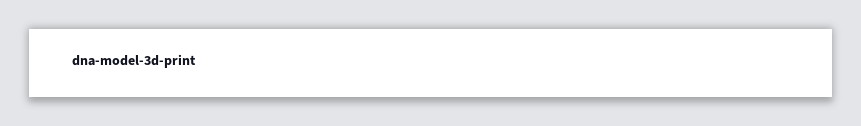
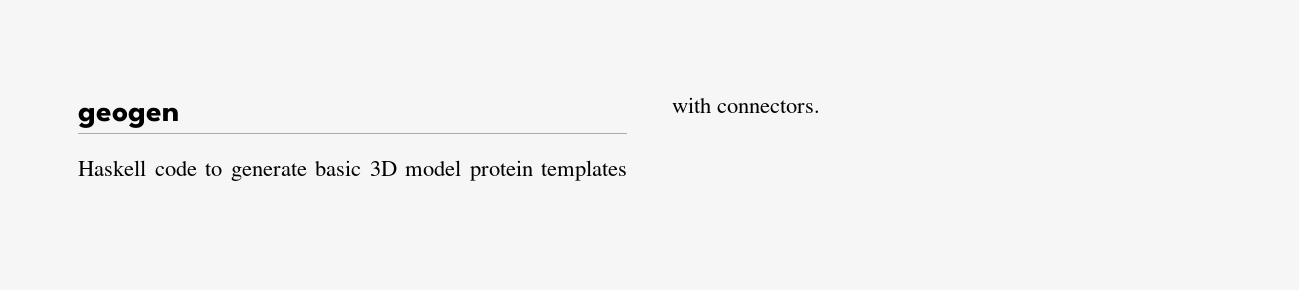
[72,54,196,68] dna-model-3d-print -> [78,107,179,128] [78,160,627,181] [672,97,821,113] geogen // Haskell code to generate basic 3D model protein templates with connectors.

